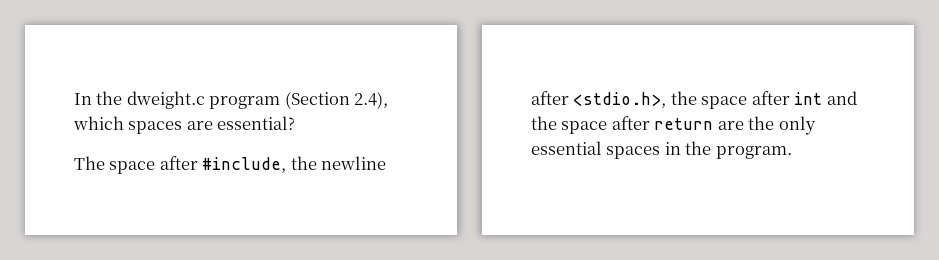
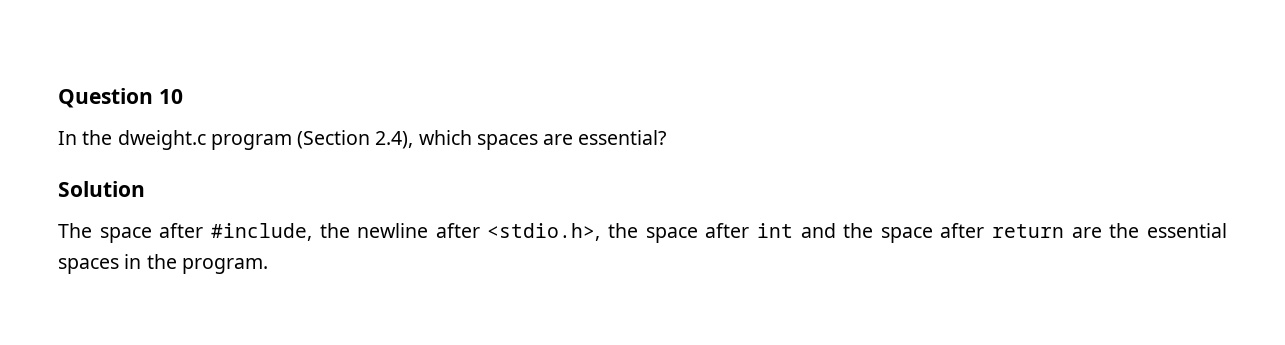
(74, 99) none -> [58,88,183,108] Question 10 //
(296, 123) none -> [58,181,145,197] // Solution
[778,116,816,135] only -> (1140, 230) none

